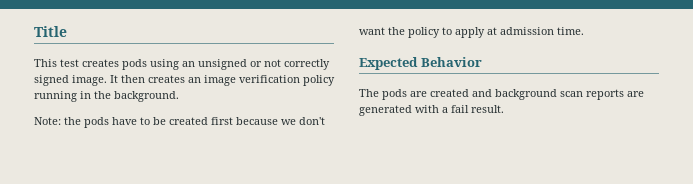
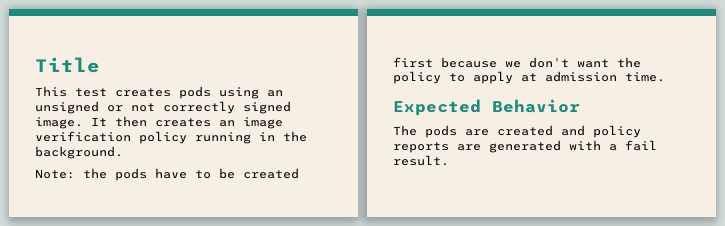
[495,89,583,100] background scan -> [593,125,641,138] policy

